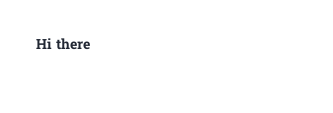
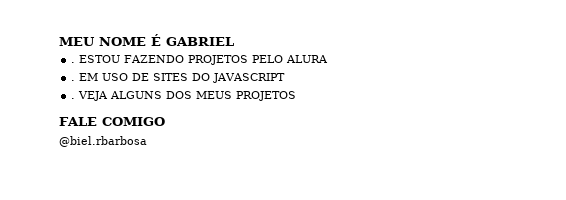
[36,38,90,50] Hi there -> [59,34,234,46] [71,55,329,65] [71,73,286,83] [71,91,297,101] [59,117,165,126] [59,136,147,147] MEU NOME É GABRIEL // . ESTOU FAZENDO PROJETOS PELO ALURA // . EM USO DE SITES DO JAVASCRIPT // . VEJA ALGUNS DOS MEUS PROJETOS // FALE COMIGO // @biel.rbarbosa

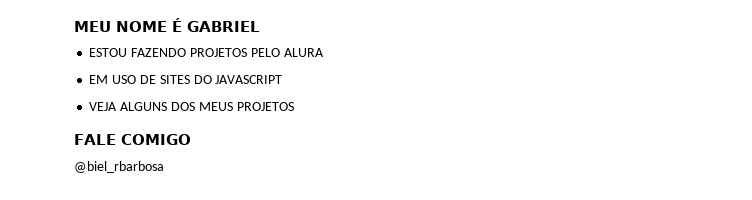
[71,62,76,63] . -> (260, 26) none
[71,80,76,81] . -> (324, 52) none
[71,98,76,99] . -> (283, 79) none
[59,136,147,147] @biel.rbarbosa -> [74,161,164,173] @biel_rbarbosa

